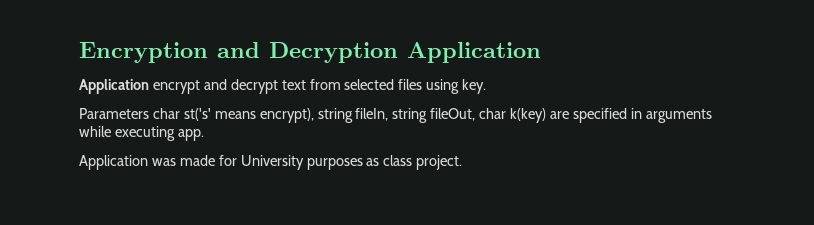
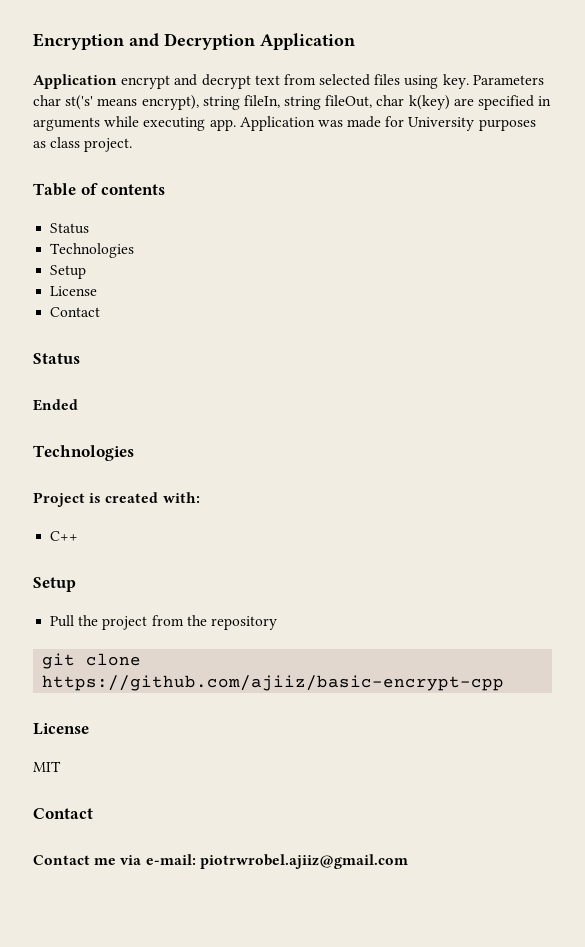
(487, 86) // -> (469, 81) none
(204, 135) // -> (236, 125) none
(463, 162) none -> [33,183,166,196] [50,223,90,234] [50,243,135,258] [50,265,87,279] [50,286,98,296] [50,307,101,317] [33,353,80,364] [33,399,78,411] [33,445,134,461] [33,492,200,507] [50,531,79,541] [33,577,76,592] [50,615,277,630] [42,653,142,669] [42,675,505,691] [33,723,89,735] [33,761,61,772] [33,808,93,819] [33,854,408,869] // Table of contents // Status // Technologies // Setup // License // Contact // Status // Ended // Technologies // Project is created with: // C++ // Setup // Pull the project from the repository // git clone https://github.com/ajiiz/basic-encrypt-cpp // License // MIT // Contact // Contact me via e-mail: piotrwrobel.ajiiz@gmail.com

